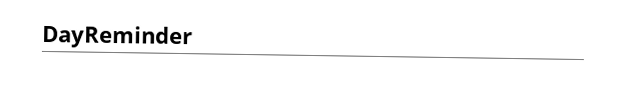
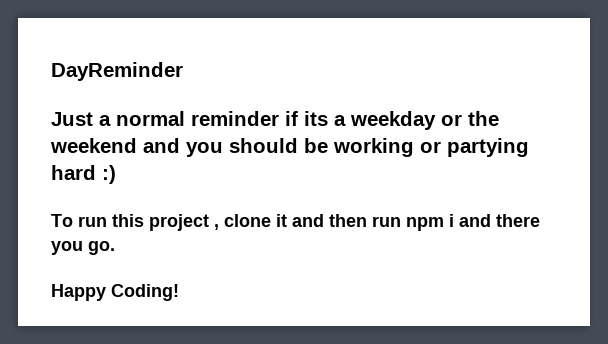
(193, 37) none -> [51,111,499,130] [50,138,529,157] [51,165,116,184] [51,214,540,231] [51,241,115,255] [51,284,179,301] // Just a normal reminder if its a weekday or the weekend and you should be working or partying hard :) // To run this project , clone it and then run npm i and there you go. // Happy Coding!

